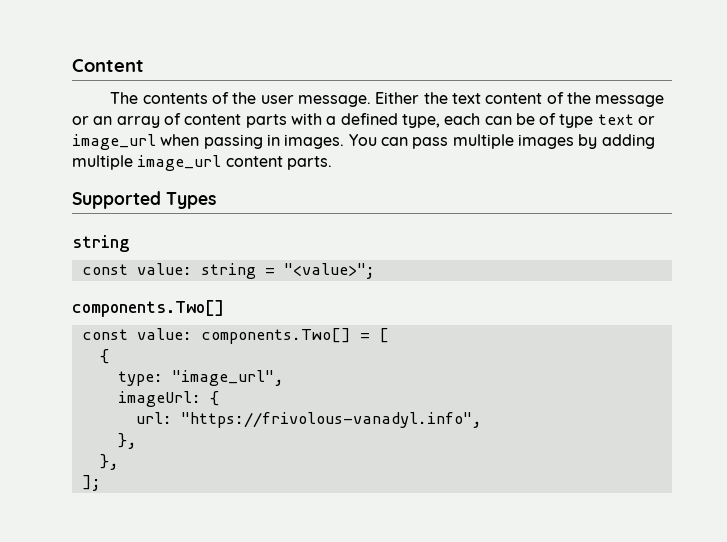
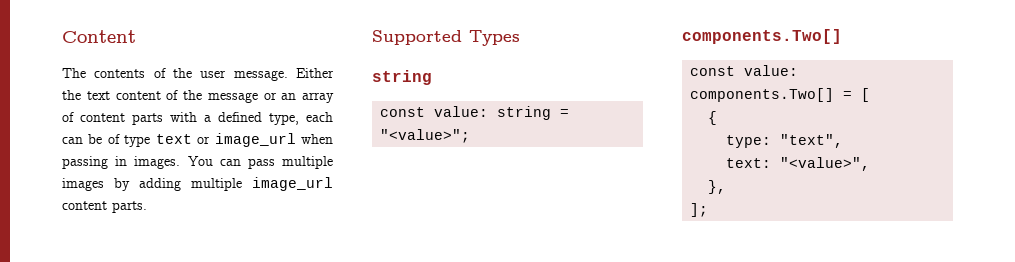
[171,370,284,386] [117,391,219,407] [135,412,482,428] [117,433,137,449] "image_url", // imageUrl: { // url: "https://frivolous-vanadyl.info", // }, -> [780,134,844,148] [726,157,871,171] "text", // text: "<value>",

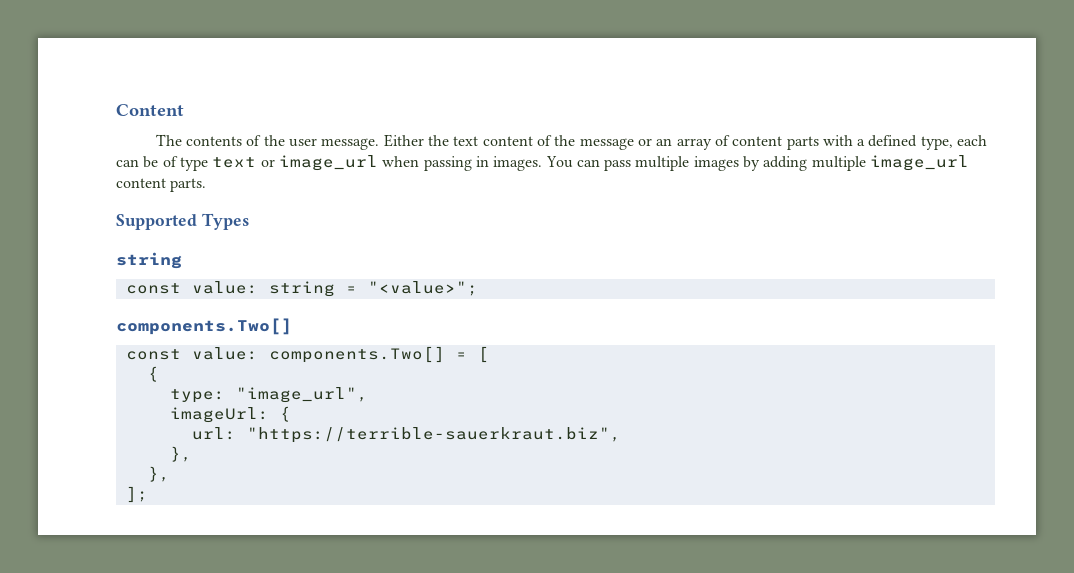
[780,134,844,148] [726,157,871,171] "text", // text: "<value>", -> [235,387,368,403] [169,406,291,423] [191,427,621,443] [169,446,192,462] "image_url", // imageUrl: { // url: "https://terrible-sauerkraut.biz", // },

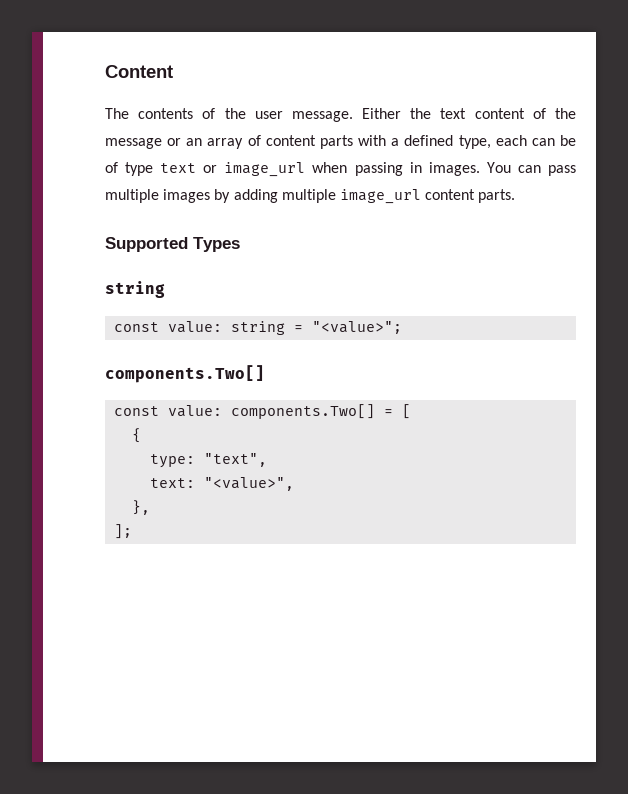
[235,387,368,403] [169,406,291,423] [191,427,621,443] [169,446,192,462] "image_url", // imageUrl: { // url: "https://terrible-sauerkraut.biz", // }, -> [204,453,268,467] [150,477,295,491] "text", // text: "<value>",

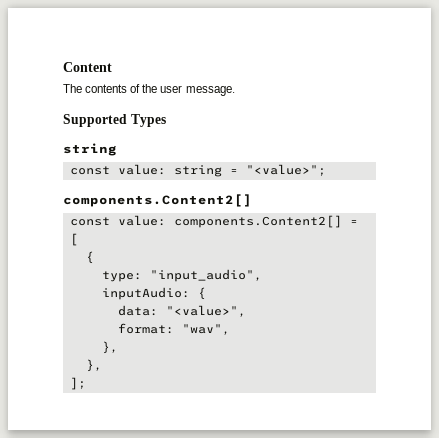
[362,108,576,119] [105,135,576,149] [105,162,576,177] [105,189,516,204] Either the text content of the message or an array of content parts with a defined type, each can be of type text or image_url when passing in images. You can pass multiple images by adding multiple image_url content parts. -> (235, 91) none
[105,365,265,383] [114,404,376,419] components.Two[] // const value: components.Two[] -> [63,194,252,207] [69,215,342,228] components.Content2[] // const value: components.Content2[]
[204,453,268,467] [150,477,295,491] "text", // text: "<value>", -> [149,269,262,282] [101,287,206,300] [117,305,246,317] [117,323,230,335] [101,341,118,354] "input_audio", // inputAudio: { // data: "<value>", // format: "wav", // },

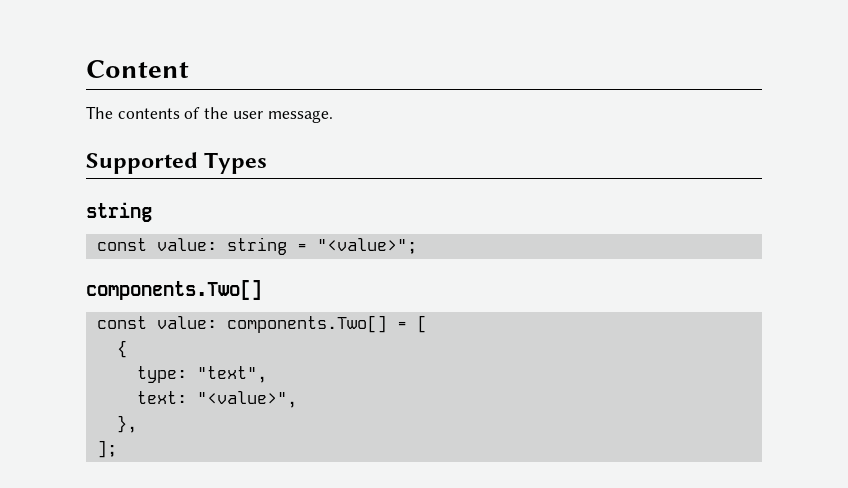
[63,194,252,207] [69,215,342,228] components.Content2[] // const value: components.Content2[] -> [86,280,262,300] [96,315,387,333] components.Two[] // const value: components.Two[]
[149,269,262,282] [101,287,206,300] [117,305,246,317] [117,323,230,335] [101,341,118,354] "input_audio", // inputAudio: { // data: "<value>", // format: "wav", // }, -> [196,366,267,383] [136,391,297,408] "text", // text: "<value>",

